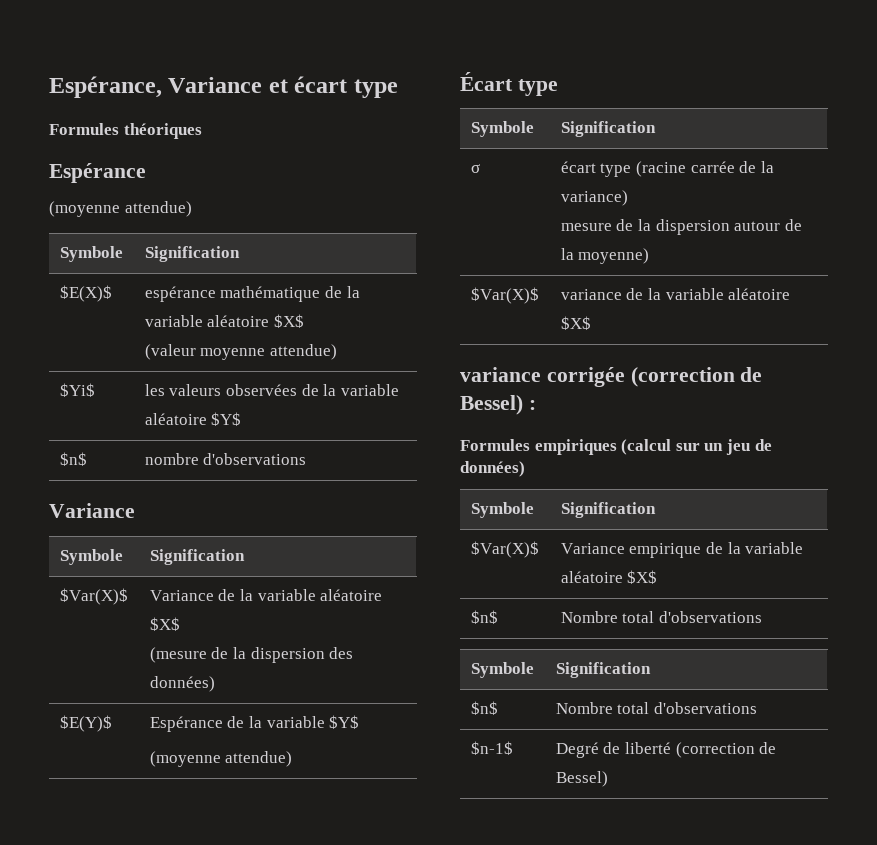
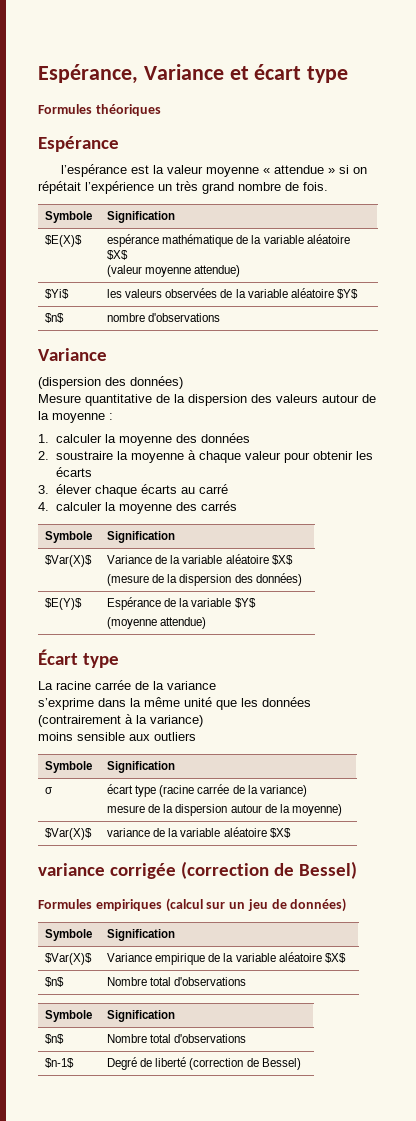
[49,201,192,217] (moyenne attendue) -> [61,164,368,177] [38,181,328,194] l’espérance est la valeur moyenne « attendue » si on répétait l’expérience un très grand nombre de fois.
(135, 510) none -> [38,376,183,389] [38,394,376,406] [38,411,113,423] [38,433,251,446] [38,450,374,463] [56,467,93,477] [38,484,229,497] [38,501,238,514] // (dispersion des données) // Mesure quantitative de la dispersion des valeurs autour de la moyenne : // 1. calculer la moyenne des données // 2. soustraire la moyenne à chaque valeur pour obtenir les écarts // 3. élever chaque écarts au carré // 4. calculer la moyenne des carrés
(558, 87) none -> [38,680,216,690] [38,697,311,710] [38,714,203,727] [38,732,196,741] // La racine carrée de la variance // s’exprime dans la même unité que les données (contrairement à la variance) // moins sensible aux outliers
[528,400,536,410] : -> (357, 870) none

